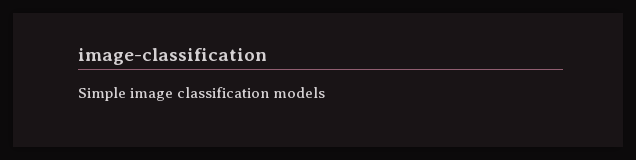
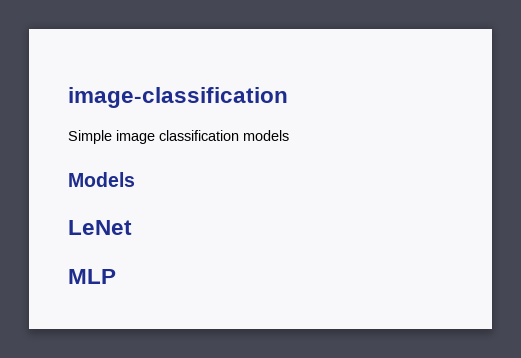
(326, 92) none -> [68,172,135,187] [68,220,132,235] [68,269,116,284] // Models // LeNet // MLP

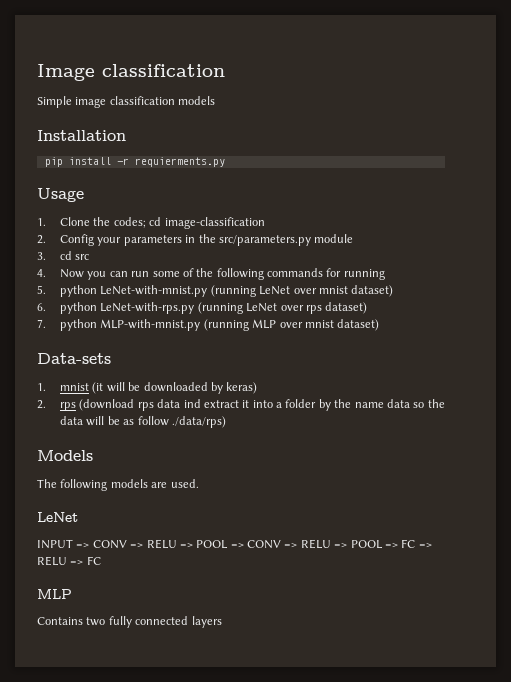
[68,87,288,108] image-classification -> [37,64,225,81] Image classification
[68,172,135,187] [68,220,132,235] [68,269,116,284] Models // LeNet // MLP -> [37,130,126,141] [44,157,225,167] [37,188,84,202] [37,217,265,229] [37,234,354,246] [37,251,90,260] [37,268,385,280] [37,285,394,297] [37,302,368,314] [37,319,380,331] [37,353,111,364] [37,382,258,394] [37,399,445,411] [60,416,226,428] [37,450,93,461] [37,479,199,491] [37,512,78,522] [37,539,432,549] [37,556,101,566] [37,589,72,599] [37,616,222,628] Installation // pip install -r requierments.py // Usage // 1. Clone the codes; cd image-classification // 2. Config your parameters in the src/parameters.py module // 3. cd src // 4. Now you can run some of the following commands for running // 5. python LeNet-with-mnist.py (running LeNet over mnist dataset) // 6. python LeNet-with-rps.py (running LeNet over rps dataset) // 7. python MLP-with-mnist.py (running MLP over mnist dataset) // Data-sets // 1. mnist (it will be downloaded by keras) // 2. rps (download rps data ind extract it into a folder by the name data so the data will be as follow ./data/rps) // Models // The following models are used. // LeNet // INPUT => CONV => RELU => POOL => CONV => RELU => POOL => FC => RELU => FC // MLP // Contains two fully connected layers

